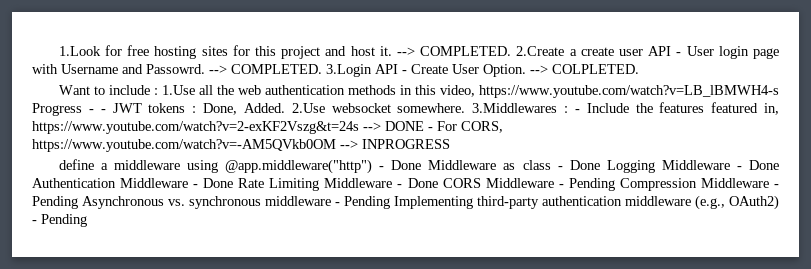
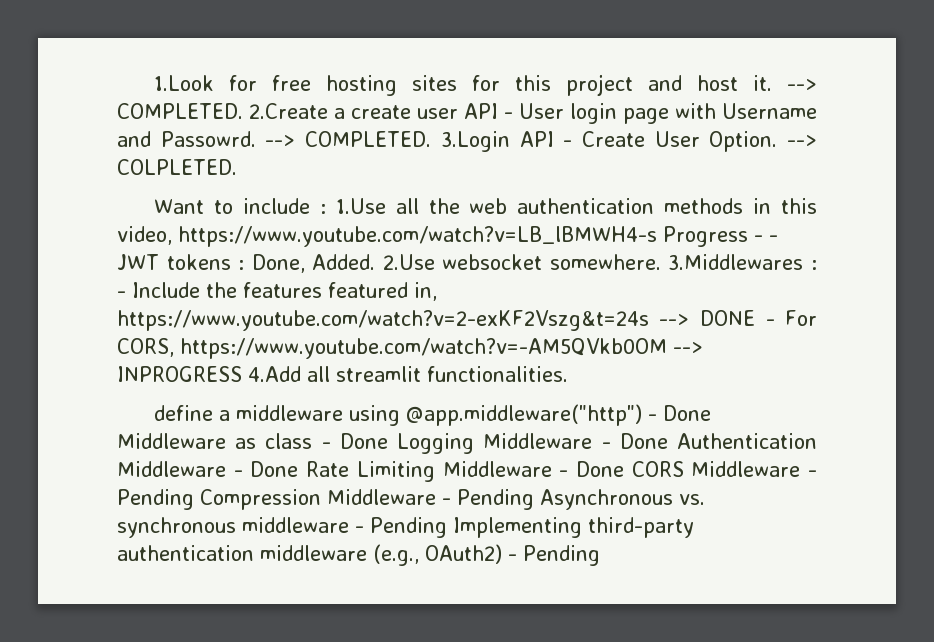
(450, 144) none -> [248,366,568,382] 4.Add all streamlit functionalities.

